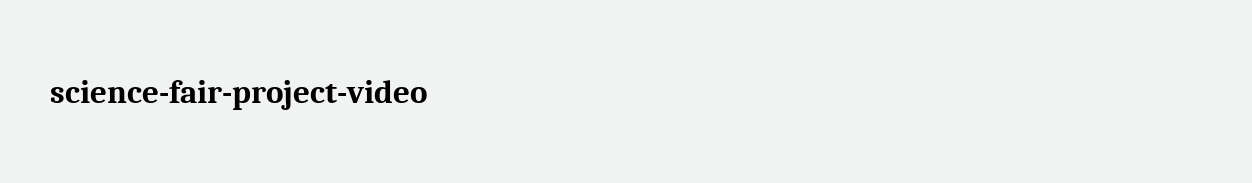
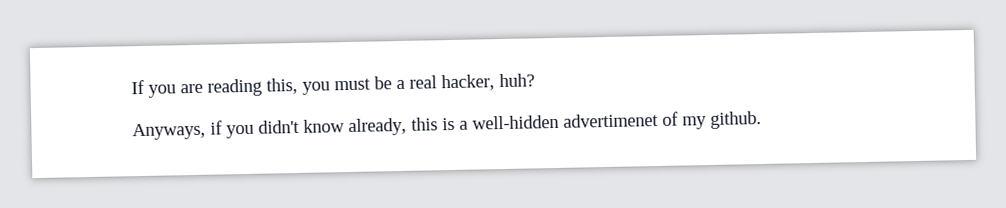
[50,80,427,110] science-fair-project-video -> [131,73,535,98] [132,110,762,141] If you are reading this, you must be a real hacker, huh? // Anyways, if you didn't know already, this is a well-hidden advertimenet of my github.

